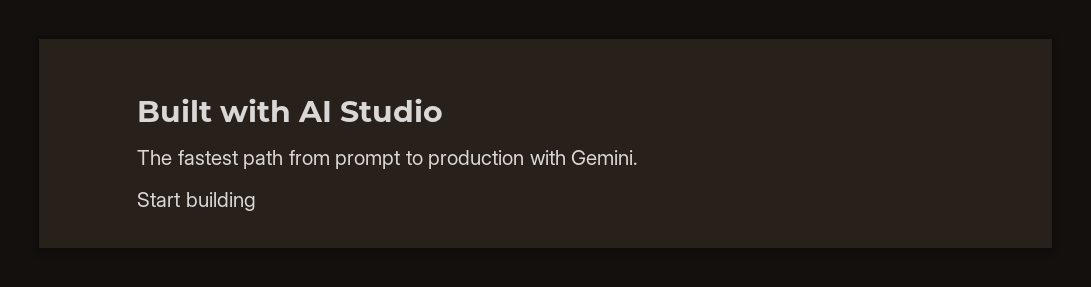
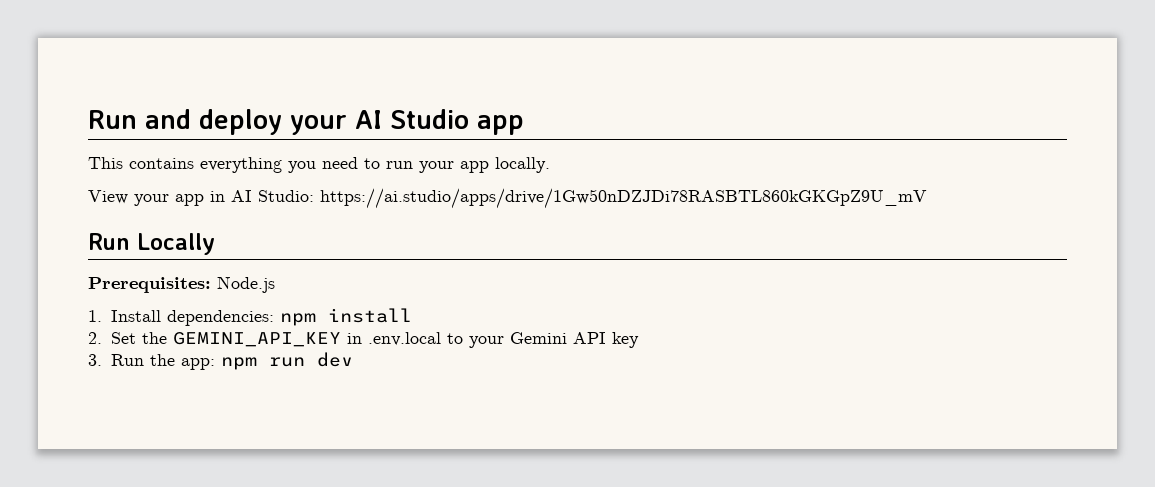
[137,98,444,122] [137,150,639,169] [137,192,256,211] Built with AI Studio // The fastest path from prompt to production with Gemini. // Start building -> [88,109,524,135] [88,157,550,173] [88,188,927,209] [88,233,215,255] [88,276,275,293] [88,308,412,326] [88,332,639,348] [88,352,353,370] Run and deploy your AI Studio app // This contains everything you need to run your app locally. // View your app in AI Studio: https://ai.studio/apps/drive/1Gw50nDZJDi78RASBTL860kGKGpZ9U_mV // Run Locally // Prerequisites: Node.js // 1. Install dependencies: npm install // 2. Set the GEMINI_API_KEY in .env.local to your Gemini API key // 3. Run the app: npm run dev

